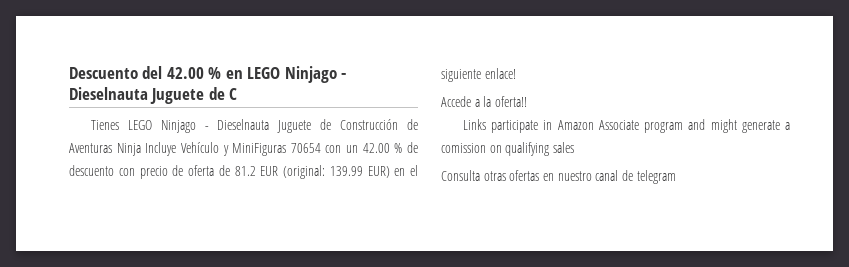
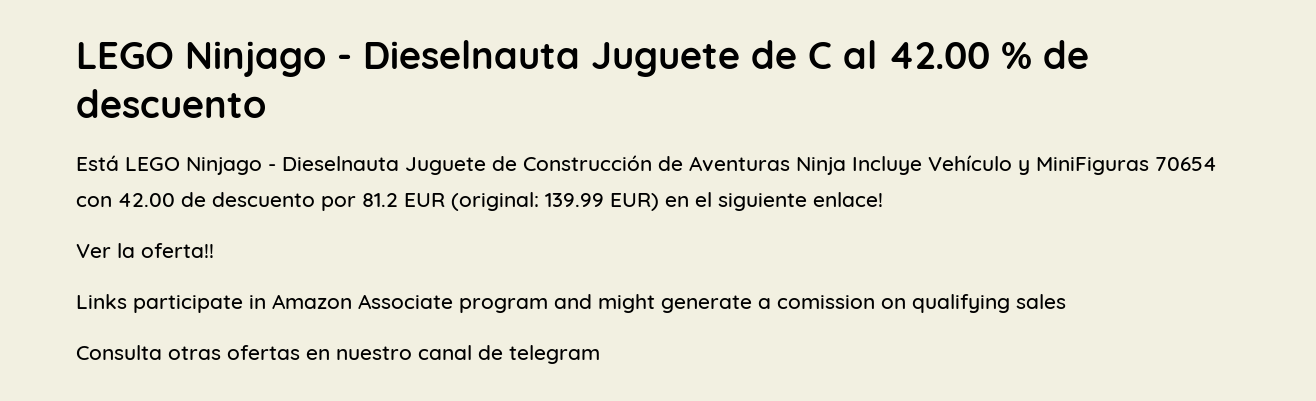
[69,66,243,79] Descuento del 42.00 % en -> (76, 55) none
[90,120,119,130] // Tienes -> [843,40,1089,69] [76,89,266,118] [76,155,119,171] al 42.00 % de descuento // Está
[346,142,418,153] [69,165,230,179] un 42.00 % de descuento con precio de oferta de -> [118,192,356,211] 42.00 de descuento por
[441,96,480,107] Accede a -> [76,244,111,258] Ver

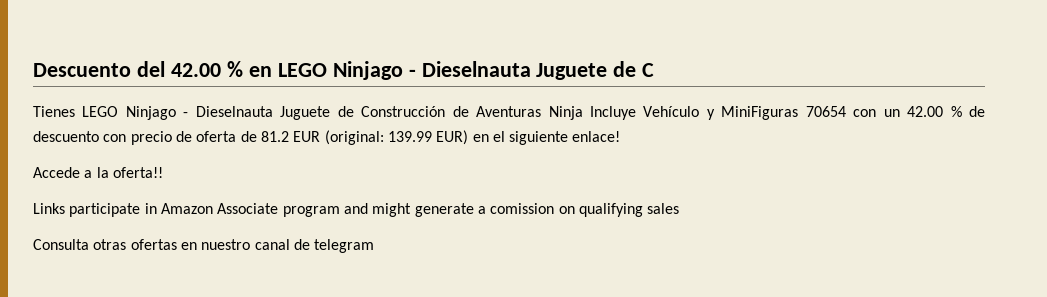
(76, 55) none -> [33,61,272,77] Descuento del 42.00 % en
[843,40,1089,69] [76,89,266,118] [76,155,119,171] al 42.00 % de descuento // Está -> [33,106,75,117] // Tienes
[118,192,356,211] 42.00 de descuento por -> [883,106,986,117] [33,131,257,145] un 42.00 % de descuento con precio de oferta de
[76,244,111,258] Ver -> [33,167,93,178] Accede a

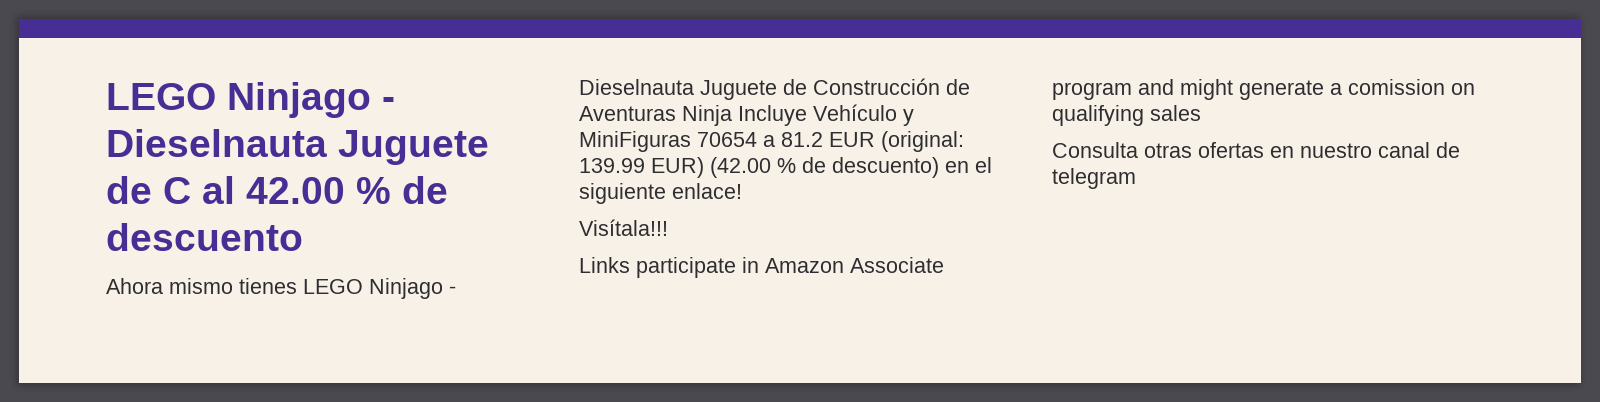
[33,61,272,77] Descuento del 42.00 % en -> (106, 96) none
[33,106,75,117] // Tienes -> [202,176,448,204] [106,223,303,251] [106,278,297,294] al 42.00 % de descuento // Ahora mismo tienes
[853,106,986,117] [33,131,257,145] con un 42.00 % de descuento con precio de oferta de -> [763,135,775,147] a
(469, 137) none -> [710,157,939,178] (42.00 % de descuento)
[33,167,163,178] Accede a la oferta!! -> [579,219,668,236] Visítala!!!

